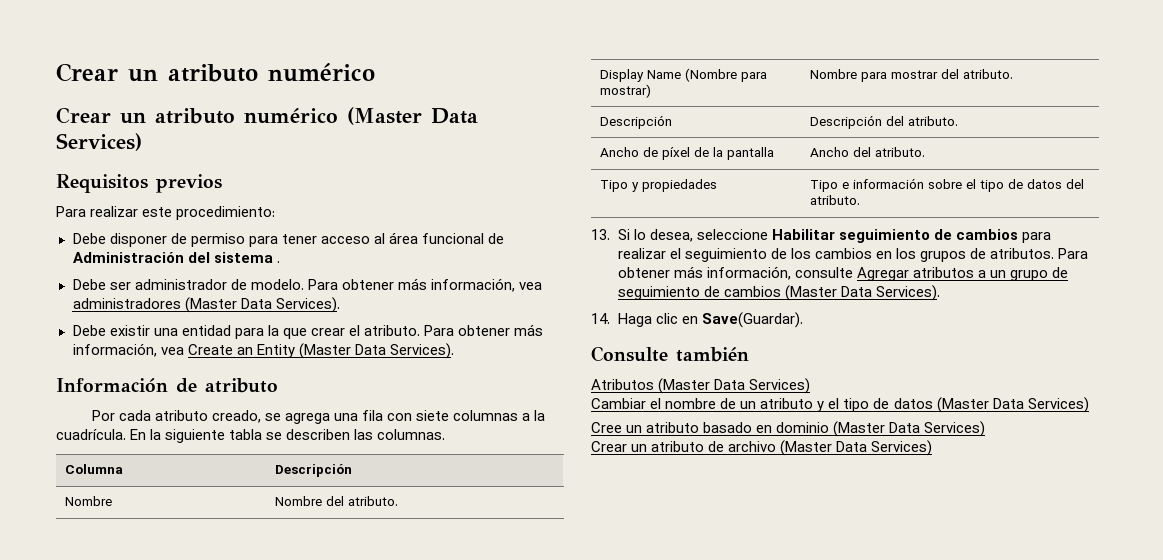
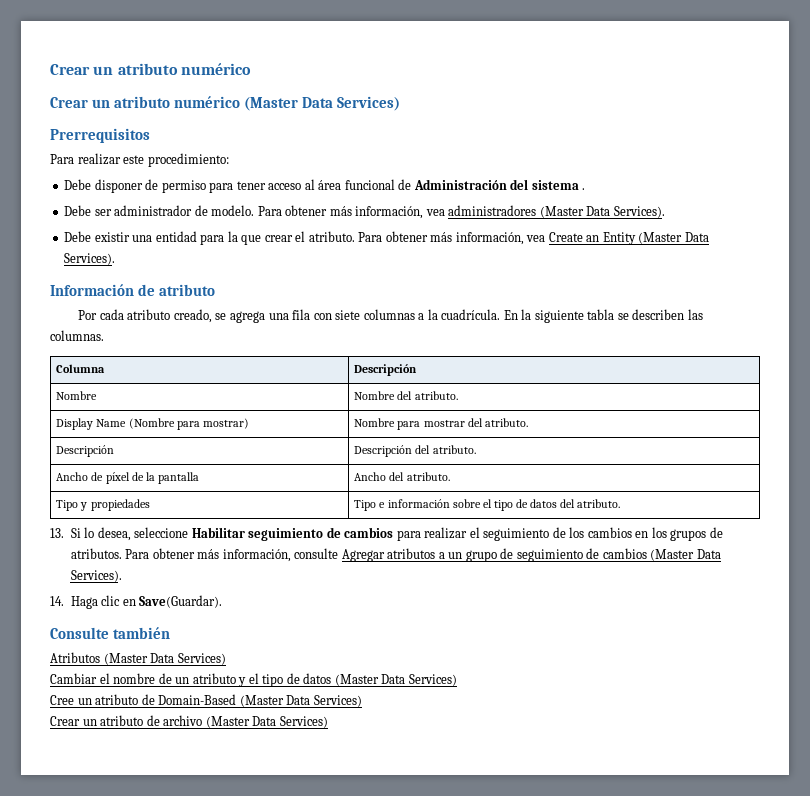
[56,174,222,193] Requisitos previos -> [50,128,150,143] Prerrequisitos
[703,422,830,433] basado en dominio -> [141,694,237,705] de Domain-Based

